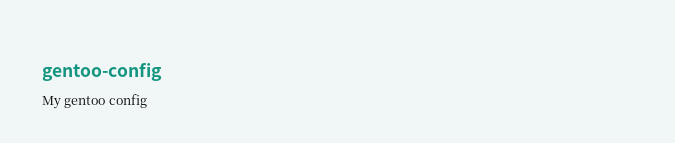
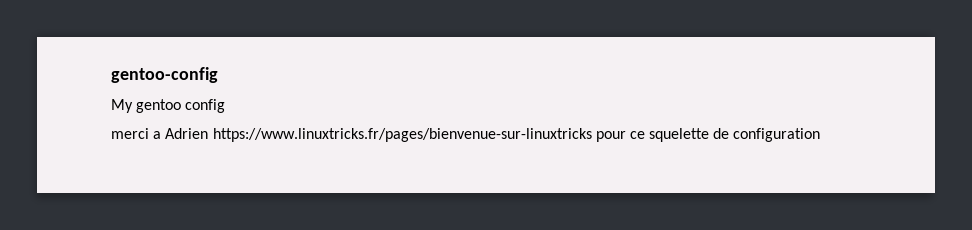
(147, 101) none -> [111,128,821,142] // merci a Adrien https://www.linuxtricks.fr/pages/bienvenue-sur-linuxtricks pour ce squelette de configuration

